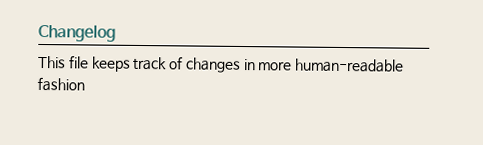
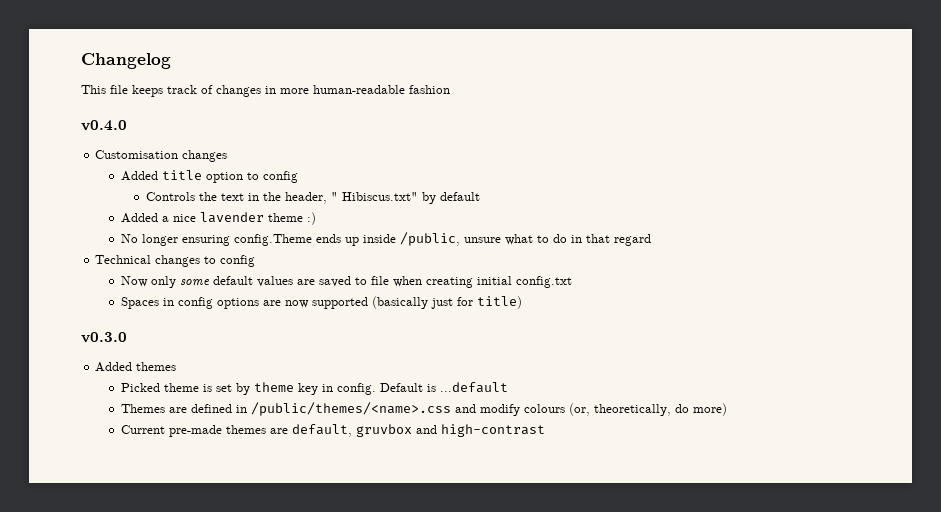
(85, 84) none -> [81,120,127,131] [95,150,228,162] [120,170,298,183] [146,192,481,204] [120,212,316,225] [120,232,651,246] [95,255,256,267] [120,276,572,288] [120,296,522,309] [81,332,127,343] [95,362,177,372] [120,382,508,395] [120,402,727,416] [120,424,545,437] // v0.4.0 // Customisation changes // Added title option to config // Controls the text in the header, " Hibiscus.txt" by default // Added a nice lavender theme :) // No longer ensuring config.Theme ends up inside /public, unsure what to do in that regard // Technical changes to config // Now only some default values are saved to file when creating initial config.txt // Spaces in config options are now supported (basically just for title) // v0.3.0 // Added themes // Picked theme is set by theme key in config. Default is ...default // Themes are defined in /public/themes/<name>.css and modify colours (or, theoretically, do more) // Current pre-made themes are default, gruvbox and high-contrast

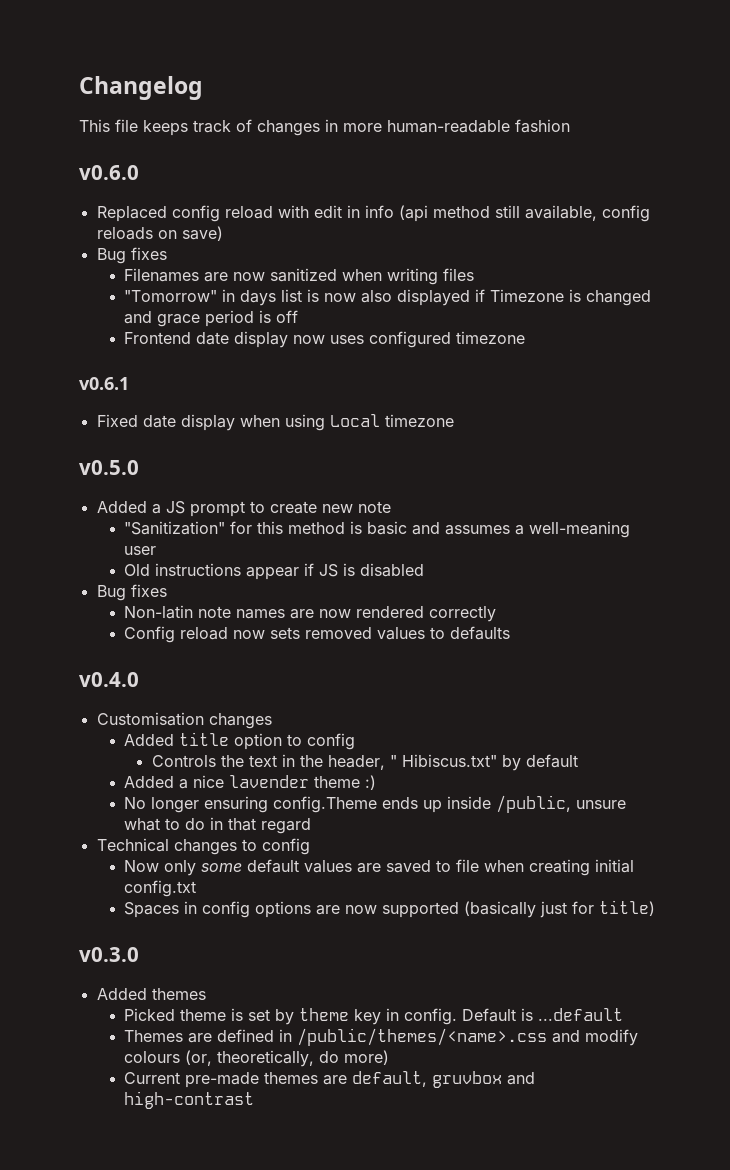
(450, 89) none -> [79,165,139,180] [96,205,650,222] [96,226,223,241] [96,247,167,264] [124,268,475,285] [124,289,652,306] [124,310,299,327] [124,331,526,348] [79,377,129,390] [96,414,454,431] [79,460,139,475] [96,501,391,517] [124,521,631,538] [124,546,157,555] [124,563,425,580] [96,584,167,601] [124,605,497,622] [124,626,511,643] // v0.6.0 // Replaced config reload with edit in info (api method still available, config reloads on save) // Bug fixes // Filenames are now sanitized when writing files // "Tomorrow" in days list is now also displayed if Timezone is changed and grace period is off // Frontend date display now uses configured timezone // v0.6.1 // Fixed date display when using Local timezone // v0.5.0 // Added a JS prompt to create new note // "Sanitization" for this method is basic and assumes a well-meaning user // Old instructions appear if JS is disabled // Bug fixes // Non-latin note names are now rendered correctly // Config reload now sets removed values to defaults

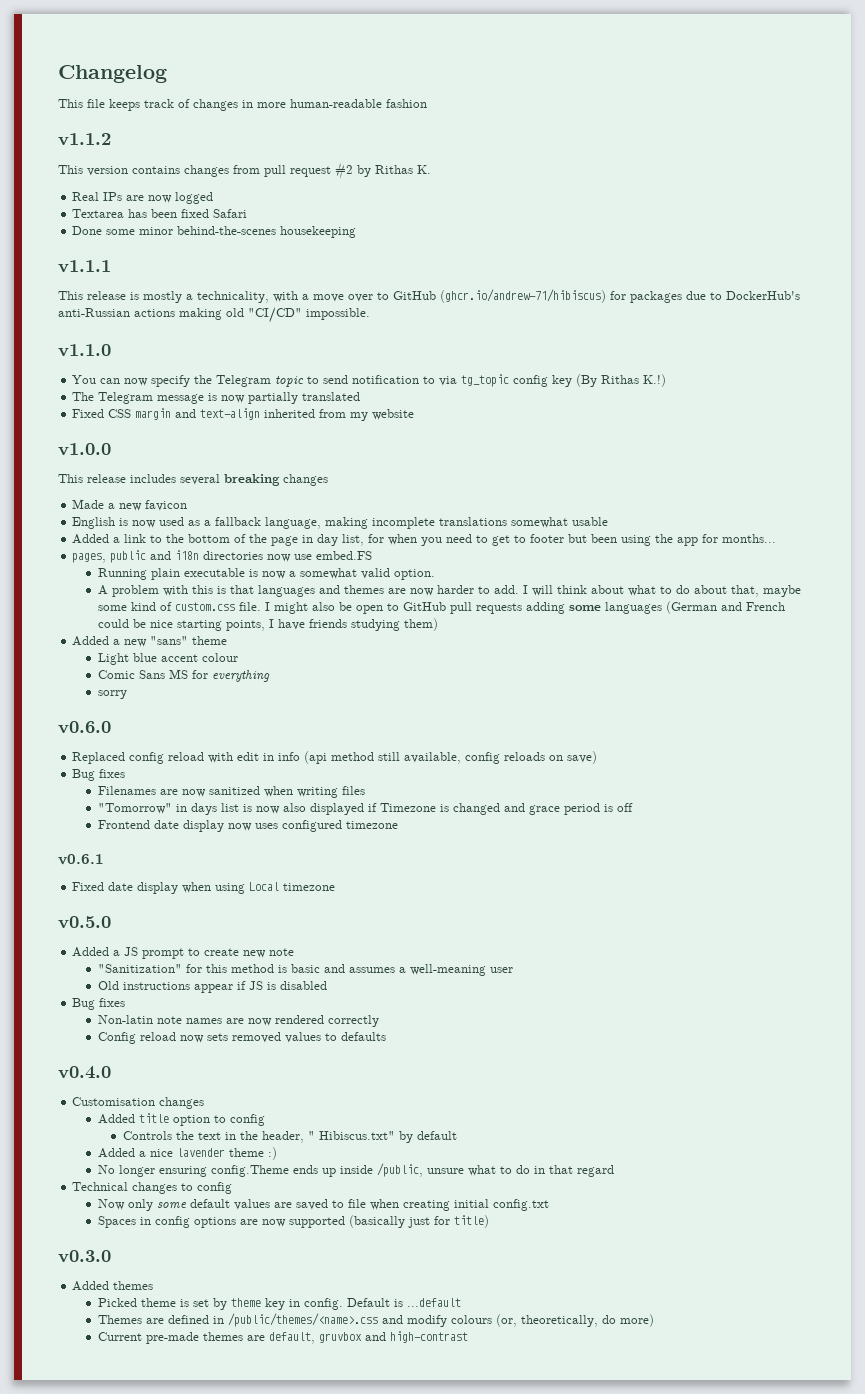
(570, 126) none -> [58,133,111,146] [58,162,431,179] [72,192,214,204] [72,209,248,218] [72,226,357,238] [58,260,111,273] [58,289,800,303] [58,307,370,323] [58,344,111,357] [72,374,667,387] [72,392,361,404] [72,408,415,421] [58,443,111,456] [58,474,328,486] [72,499,188,511] [72,517,609,529] [72,534,777,546] [72,550,373,563] [97,568,435,580] [97,585,801,597] [97,601,785,614] [97,618,438,631] [72,636,228,647] [97,653,238,665] [97,669,270,682] [97,690,127,699] // v1.1.2 // This version contains changes from pull request #2 by Rithas K. // Real IPs are now logged // Textarea has been fixed Safari // Done some minor behind-the-scenes housekeeping // v1.1.1 // This release is mostly a technicality, with a move over to GitHub (ghcr.io/andrew-71/hibiscus) for packages due to DockerHub's anti-Russian actions making old "CI/CD" impossible. // v1.1.0 // You can now specify the Telegram topic to send notification to via tg_topic config key (By Rithas K.!) // The Telegram message is now partially translated // Fixed CSS margin and text-align inherited from my website // v1.0.0 // This release includes several breaking changes // Made a new favicon // English is now used as a fallback language, making incomplete translations somewhat usable // Added a link to the bottom of the page in day list, for when you need to get to footer but been using the app for months... // pages, public and i18n directories now use embed.FS // Running plain executable is now a somewhat valid option. // A problem with this is that languages and themes are now harder to add. I will think about what to do about that, maybe some kind of custom.css file. I might also be open to GitHub pull requests adding some languages (German and French could be nice starting points, I have friends studying them) // Added a new "sans" theme // Light blue accent colour // Comic Sans MS for everything // sorry

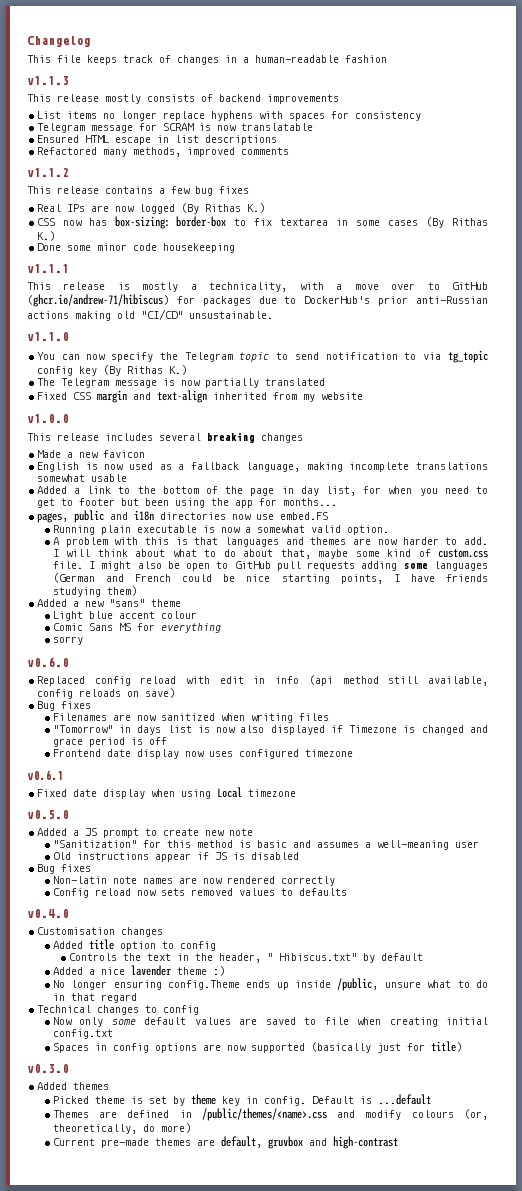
[257,102,286,108] more -> [243,57,249,63] a
[58,133,111,146] [58,162,431,179] v1.1.2 // This version contains changes from pull request #2 by Rithas K. -> [27,76,69,85] [27,94,339,104] [36,111,421,121] [36,123,313,133] [36,135,277,145] [36,147,289,157] [27,168,69,177] [27,186,249,196] v1.1.3 // This release mostly consists of backend improvements // List items no longer replace hyphens with spaces for consistency // Telegram message for SCRAM is now translatable // Ensured HTML escape in list descriptions // Refactored many methods, improved comments // v1.1.2 // This release contains a few bug fixes
[72,209,248,218] // Textarea has been fixed Safari -> [180,203,265,214] [36,216,489,229] [36,231,55,241] (By Rithas K.) // CSS now has box-sizing: border-box to fix textarea in some cases (By Rithas K.)
[177,226,277,235] behind-the-scenes -> [132,243,157,251] code
(800, 295) none -> [378,296,409,306] prior
[306,308,370,320] impossible. -> [189,311,273,319] unsustainable.
[643,374,667,387] K.!) -> [168,365,187,375] K.)

